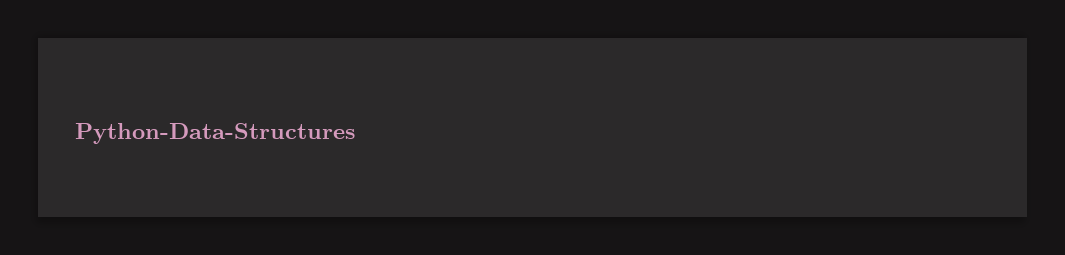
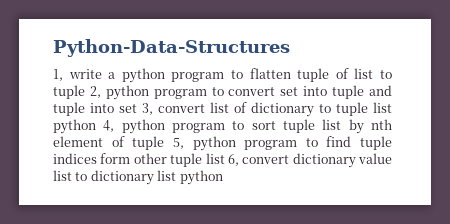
(355, 133) none -> [53,68,392,83] [53,85,392,100] [53,102,392,117] [53,119,392,134] [53,136,392,151] [53,153,392,168] [53,170,223,185] // 1, write a python program to flatten tuple of list to tuple 2, python program to convert set into tuple and tuple into set 3, convert list of dictionary to tuple list python 4, python program to sort tuple list by nth element of tuple 5, python program to find tuple indices form other tuple list 6, convert dictionary value list to dictionary list python

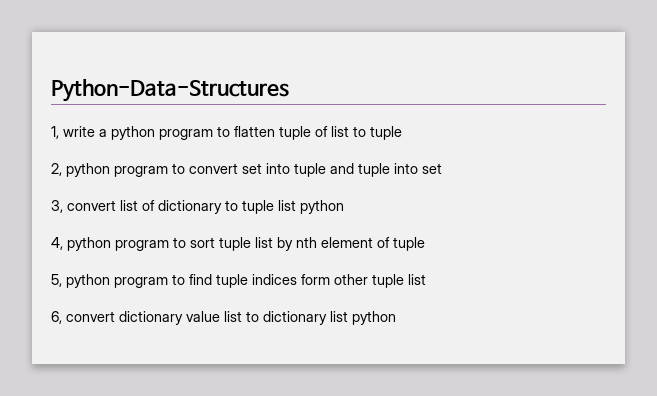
(85, 92) none -> (402, 133) //
(137, 108) none -> (442, 168) //
(96, 126) none -> (344, 207) //
(165, 143) none -> (425, 244) //
(225, 158) none -> (426, 279) //

